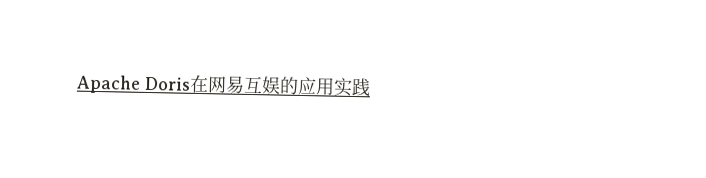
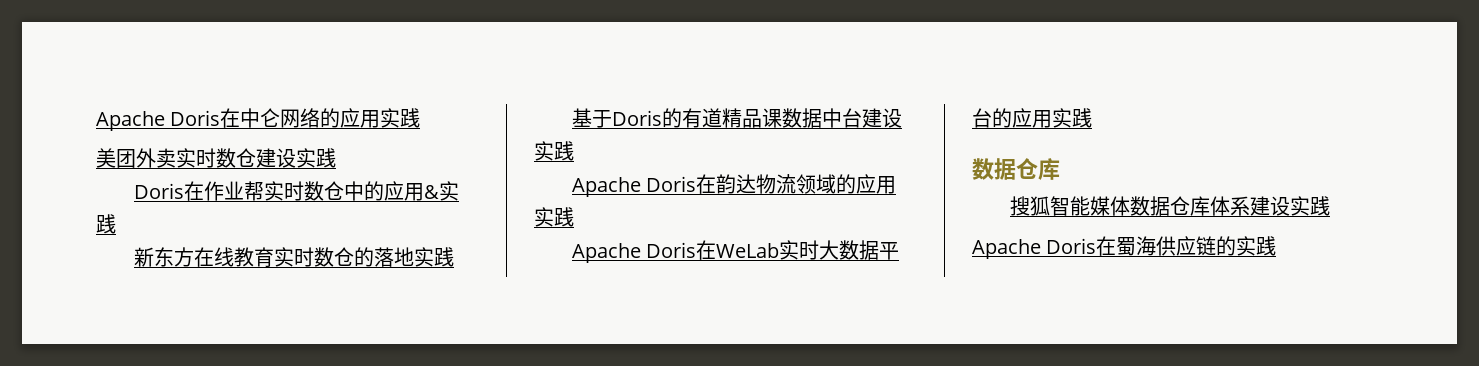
[76,74,371,98] Apache Doris在网易互娱的应用实践 -> [96,108,421,131] [96,148,336,168] [134,181,460,201] [96,214,116,234] [134,247,455,267] [572,108,903,128] [534,141,574,161] [572,174,897,197] [534,207,574,227] [572,240,900,263] [972,108,1092,128] [972,158,1060,180] [1010,196,1331,216] [972,236,1277,259] Apache Doris在中仑网络的应用实践 // 美团外卖实时数仓建设实践 // Doris在作业帮实时数仓中的应用&实践 // 新东方在线教育实时数仓的落地实践 // 基于Doris的有道精品课数据中台建设实践 // Apache Doris在韵达物流领域的应用实践 // Apache Doris在WeLab实时大数据平台的应用实践 // 数据仓库 // 搜狐智能媒体数据仓库体系建设实践 // Apache Doris在蜀海供应链的实践

